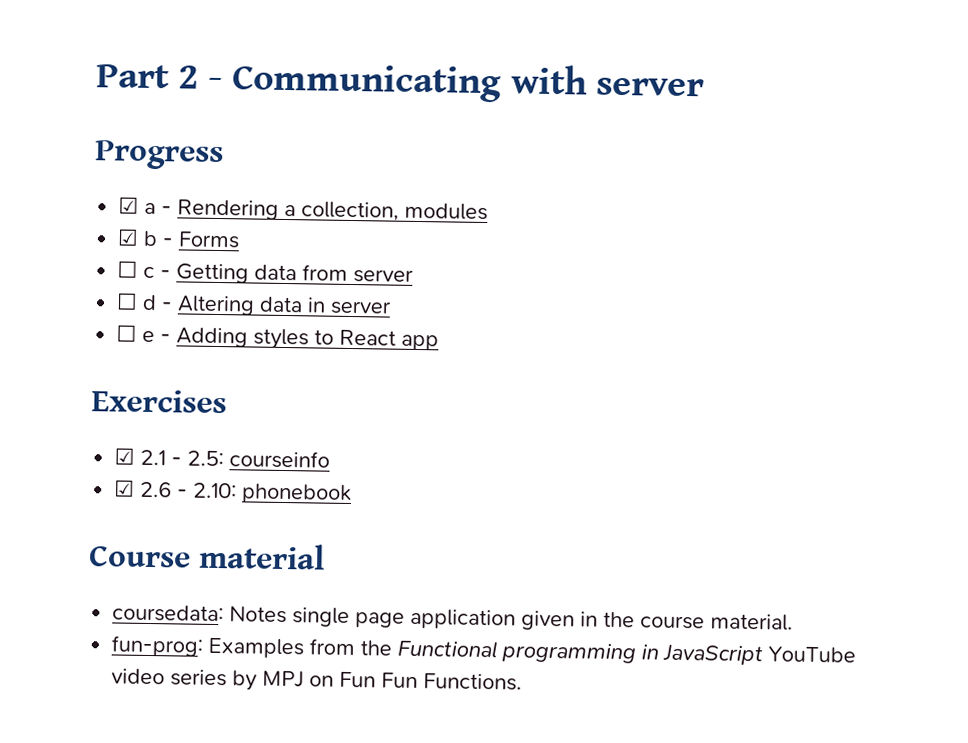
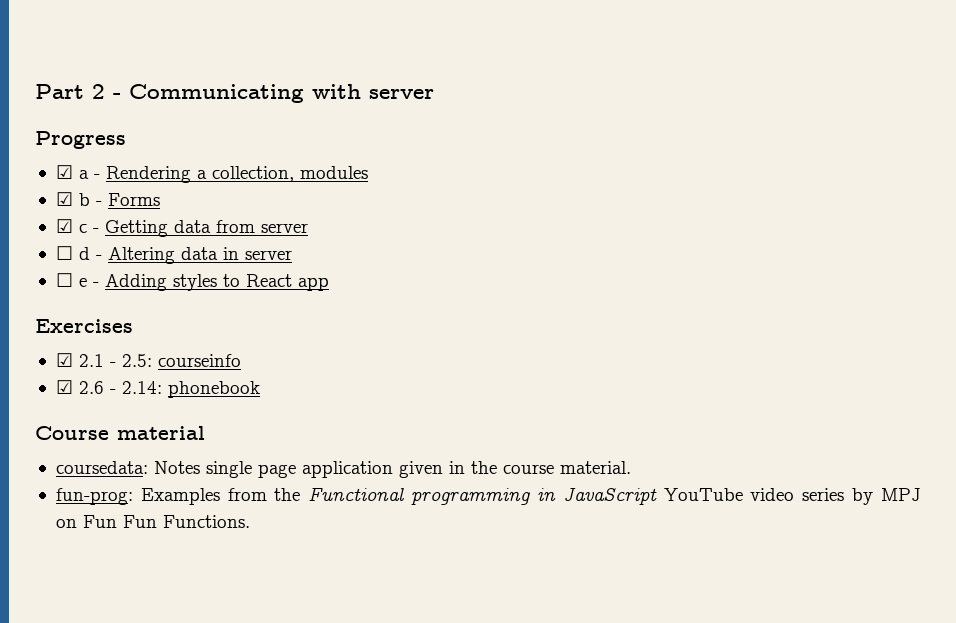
[117,260,139,278] ☐ -> [55,219,73,233] ☑
[193,482,238,499] 2.10: -> [121,381,162,394] 2.14:

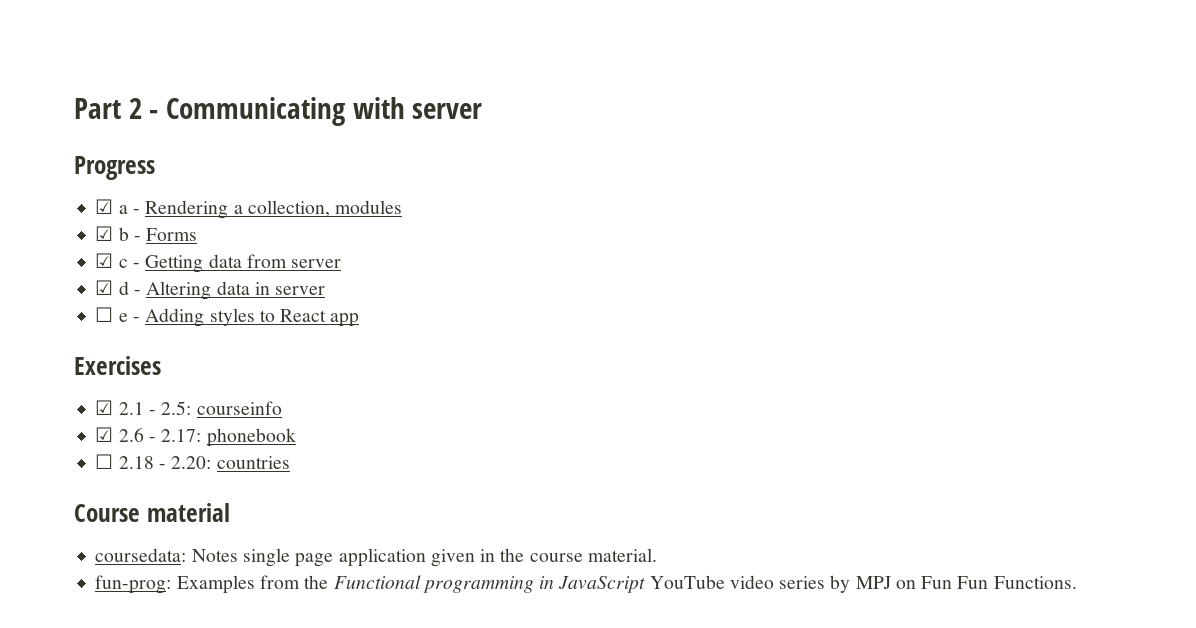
[55,246,73,260] ☐ -> [95,280,114,295] ☑
[121,381,162,394] 2.14: -> [161,429,202,442] 2.17:
(260, 389) none -> [95,454,290,469] // ☐ 2.18 - 2.20: countries

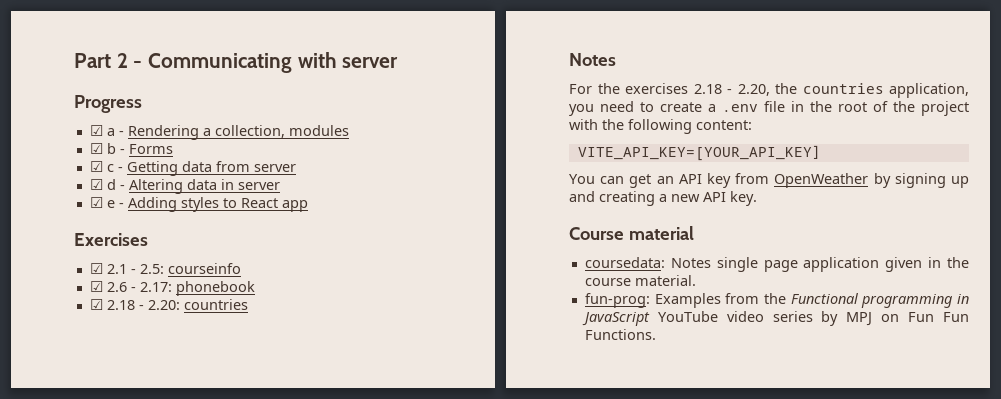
[95,307,114,322] ☐ -> [89,197,103,208] ☑
[95,454,114,469] ☐ -> [89,299,103,310] ☑
(290, 462) none -> [569,53,616,66] [569,83,969,98] [569,101,969,116] [569,119,752,134] [577,145,821,161] [569,173,969,188] [569,191,757,206] // Notes // For the exercises 2.18 - 2.20, the countries application, you need to create a .env file in the root of the project with the following content: // VITE_API_KEY=[YOUR_API_KEY] // You can get an API key from OpenWeather by signing up and creating a new API key.

